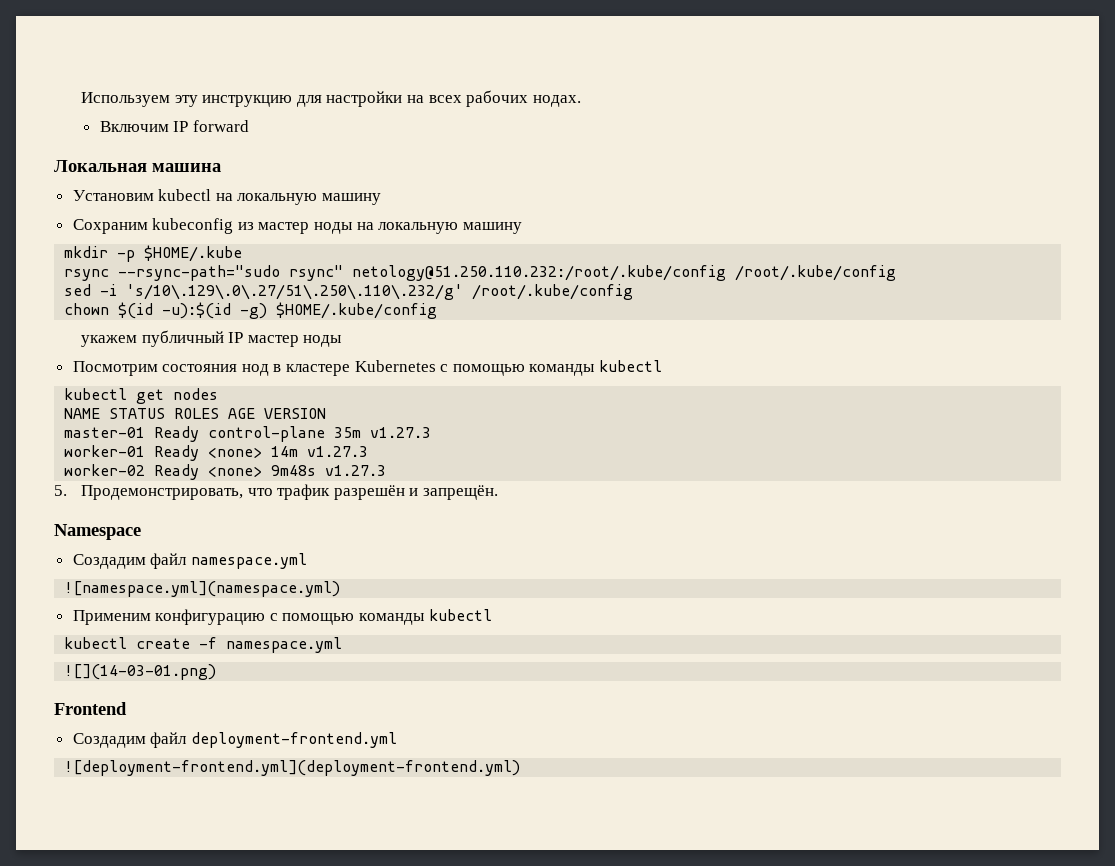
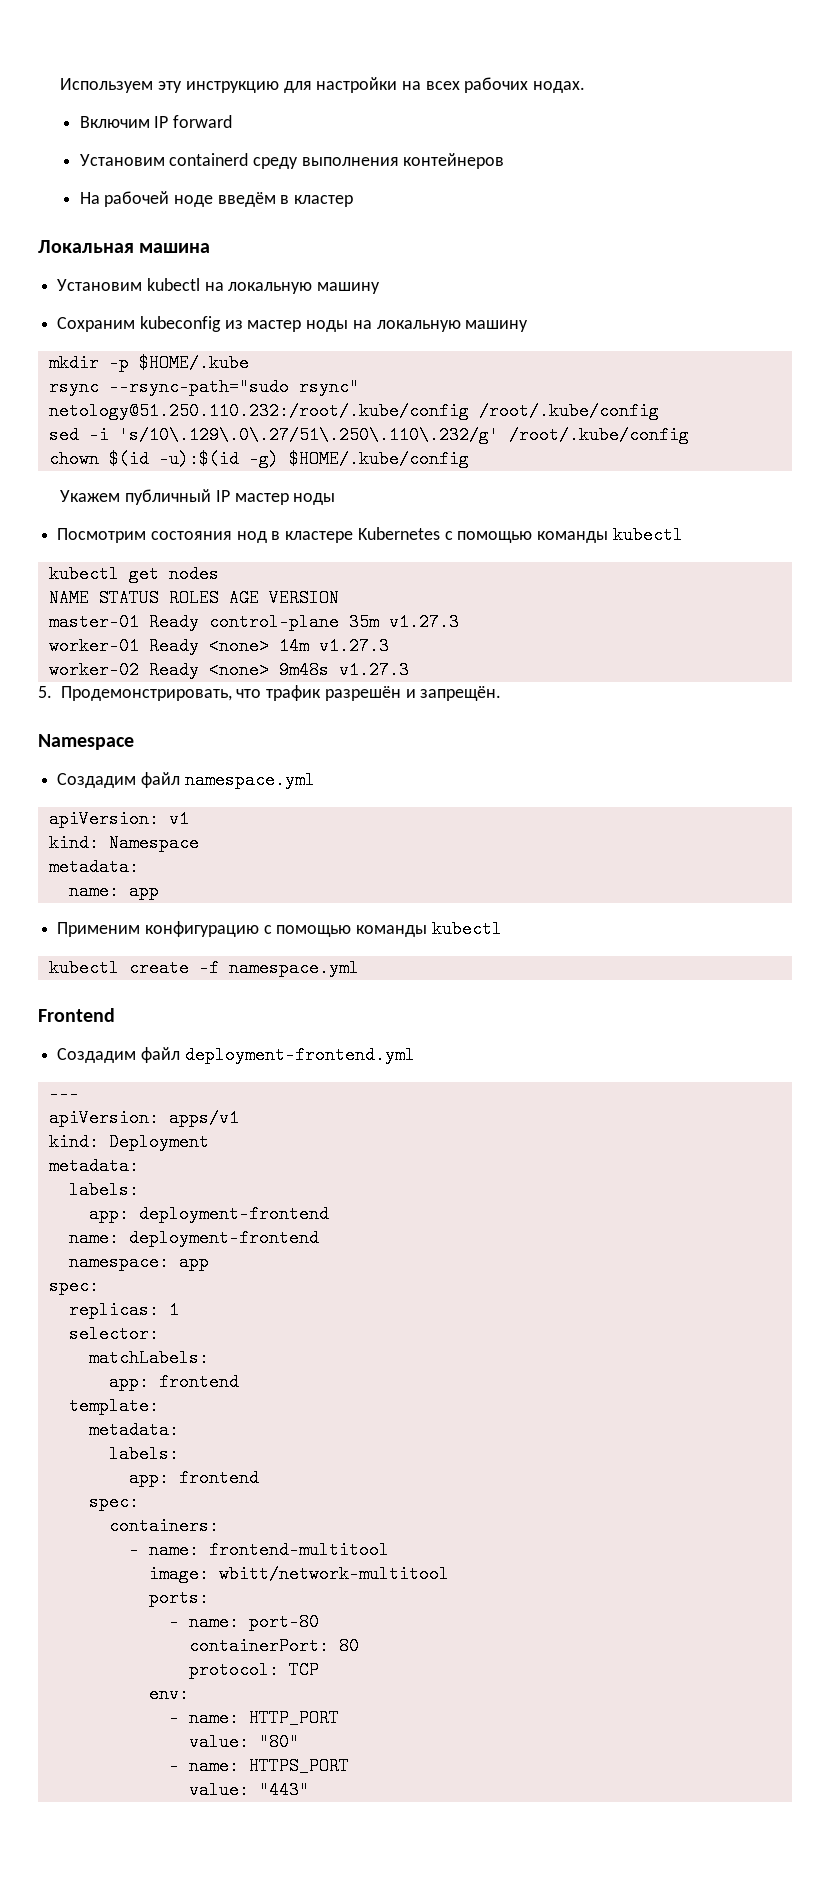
(249, 126) none -> [79,153,505,169] [79,191,354,207] // Установим containerd среду выполнения контейнеров // На рабочей ноде введём в кластер
[81,335,138,347] укажем -> [60,490,121,502] Укажем
[64,581,341,597] ![namespace.yml](namespace.yml) -> [48,810,189,828] [48,834,199,852] [48,858,139,876] [68,882,159,900] apiVersion: v1 // kind: Namespace // metadata: // name: app
[64,664,217,680] // ![](14-03-01.png) -> (359, 968) none
[64,760,521,776] ![deployment-frontend.yml](deployment-frontend.yml) -> [48,1085,79,1103] [48,1109,239,1127] [48,1133,209,1151] [48,1157,139,1175] [68,1181,139,1199] [88,1205,329,1223] [68,1229,319,1247] [68,1253,209,1271] [48,1277,99,1295] [68,1301,179,1319] [68,1325,159,1343] [88,1349,209,1367] [108,1373,239,1391] [68,1397,159,1415] [88,1421,179,1439] [108,1445,179,1463] [128,1469,259,1487] [88,1493,139,1511] [108,1517,219,1535] [128,1541,389,1559] [148,1565,449,1583] [148,1589,209,1607] [168,1613,319,1631] [188,1637,359,1655] [188,1661,319,1679] [148,1685,189,1703] [168,1709,339,1727] [188,1733,299,1751] [168,1757,349,1775] [188,1781,309,1799] --- // apiVersion: apps/v1 // kind: Deployment // metadata: // labels: // app: deployment-frontend // name: deployment-frontend // namespace: app // spec: // replicas: 1 // selector: // matchLabels: // app: frontend // template: // metadata: // labels: // app: frontend // spec: // containers: // - name: frontend-multitool // image: wbitt/network-multitool // ports: // - name: port-80 // containerPort: 80 // protocol: TCP // env: // - name: HTTP_PORT // value: "80" // - name: HTTPS_PORT // value: "443"

